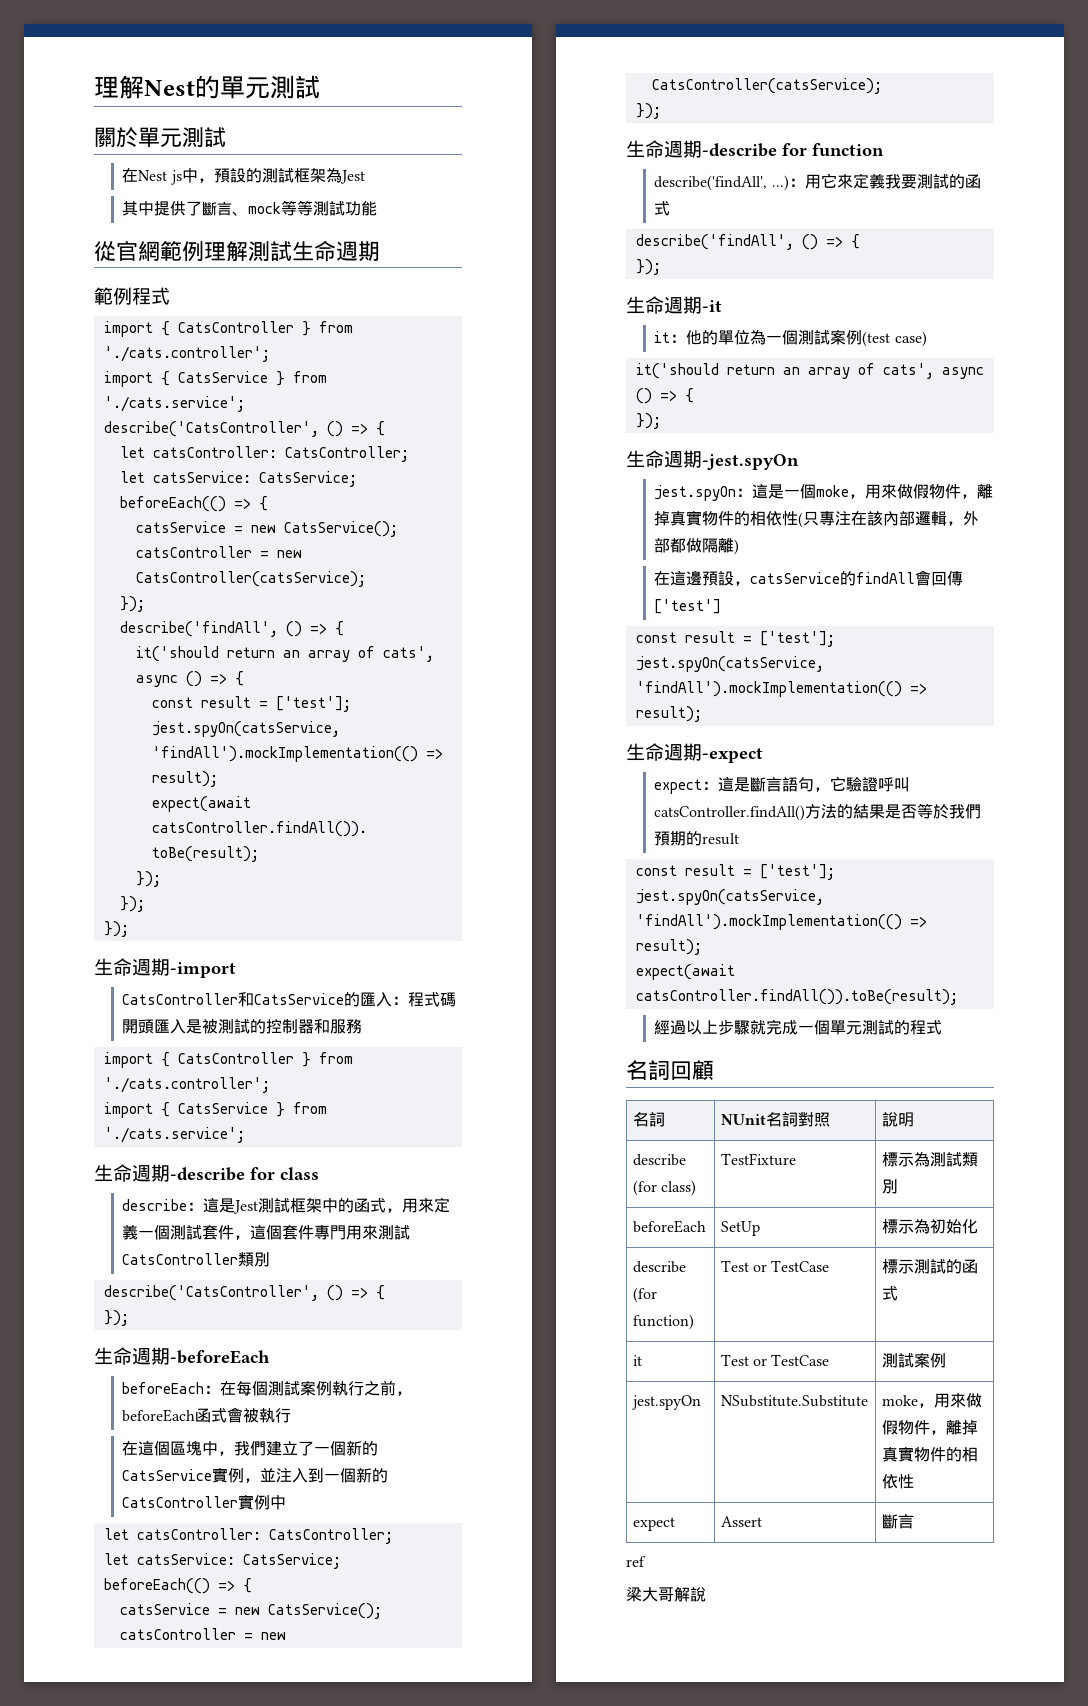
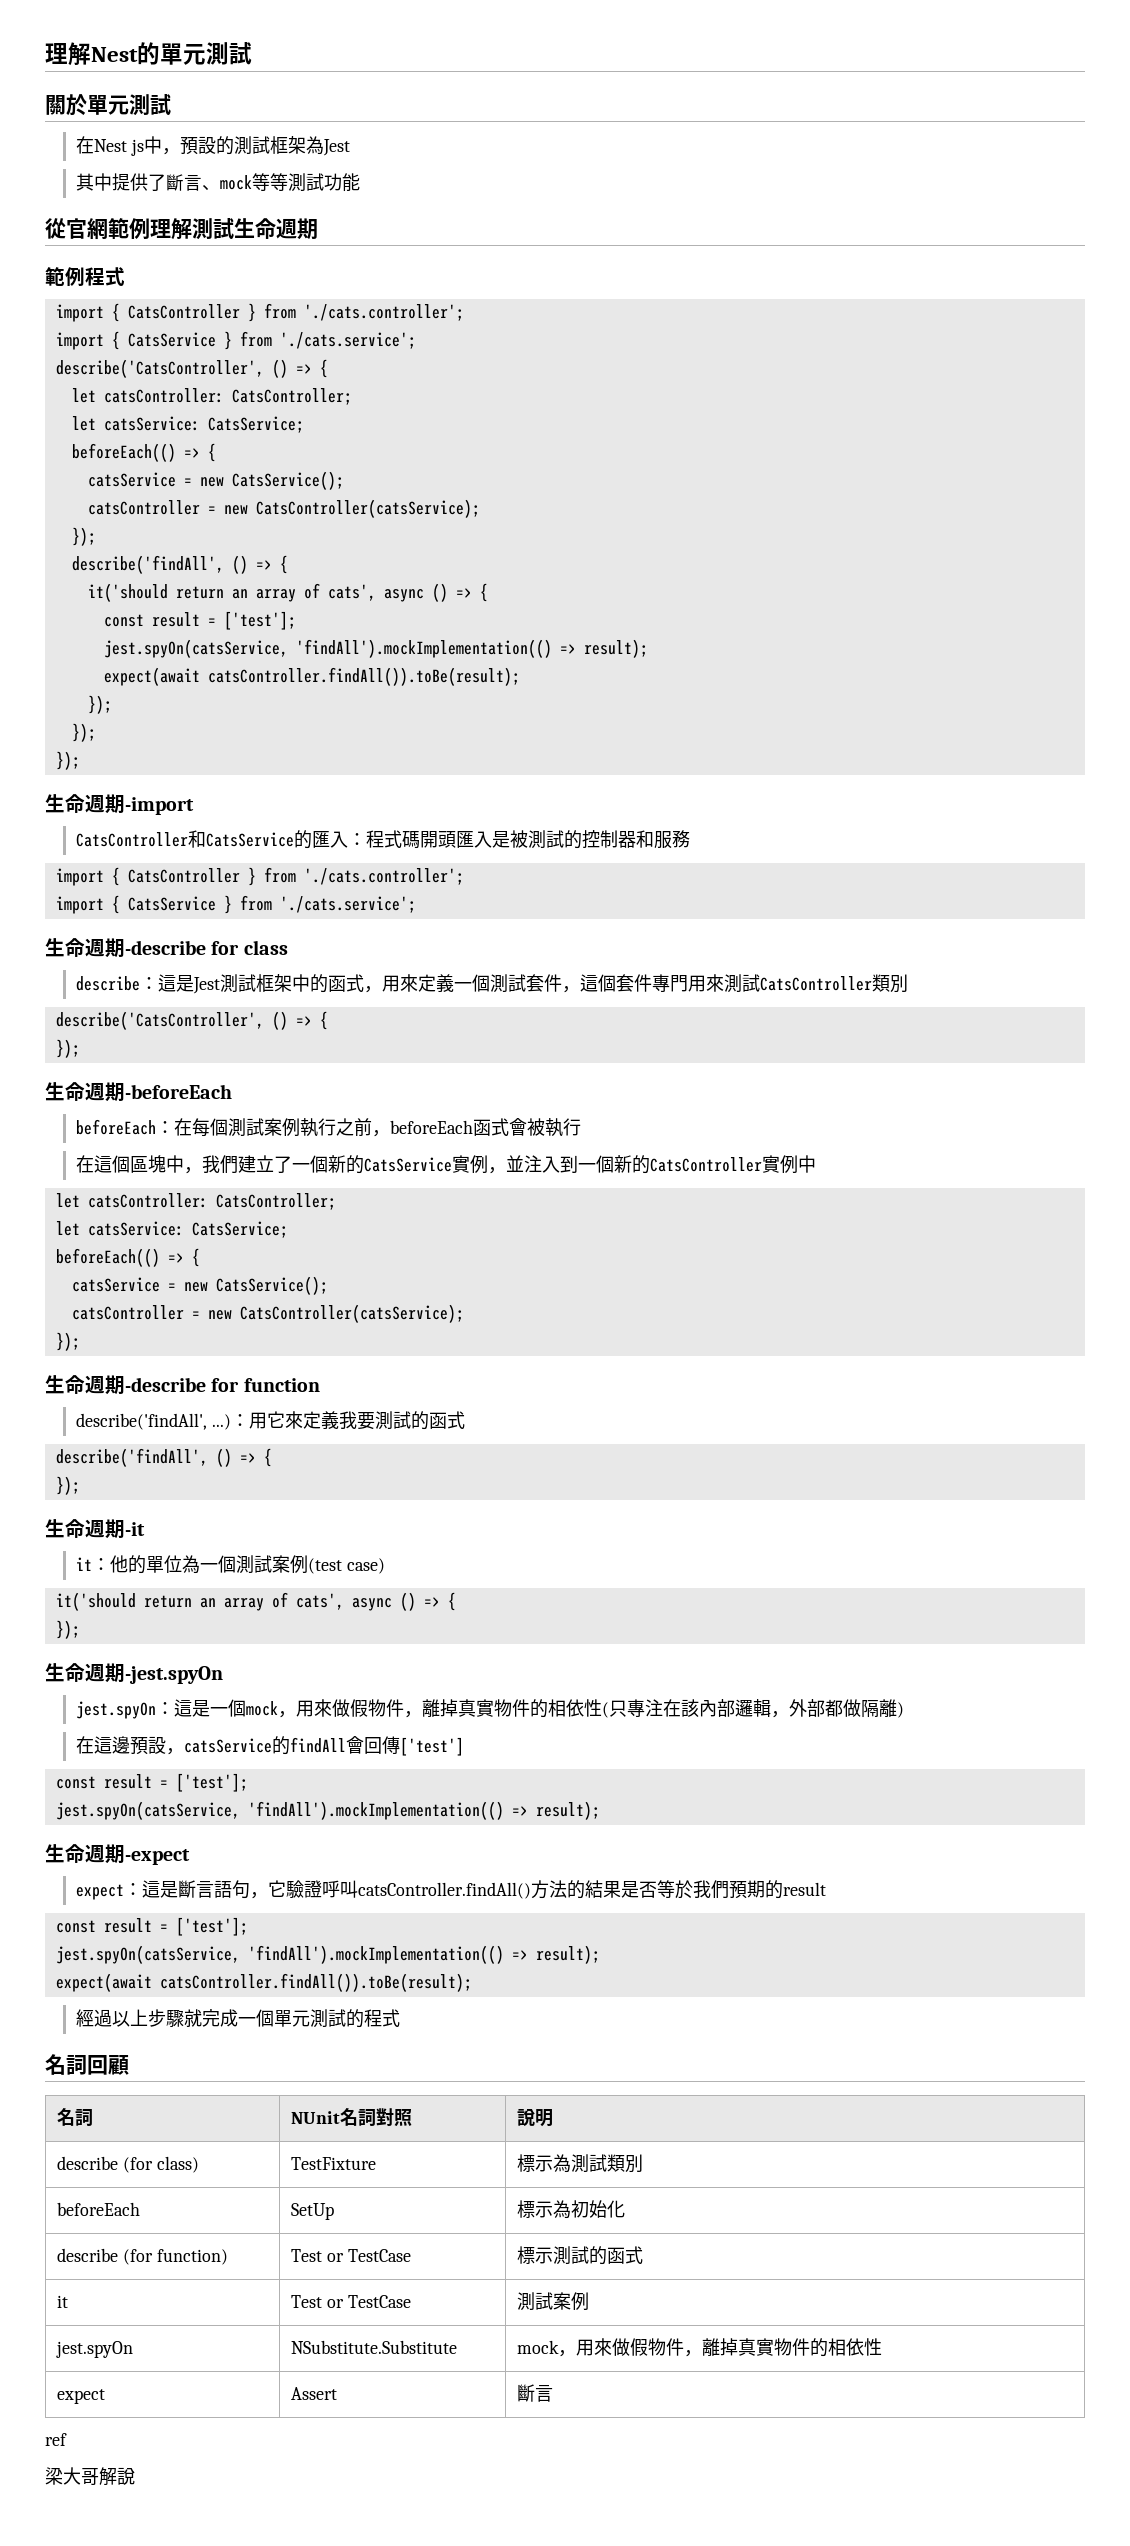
[816,485,850,497] moke -> [245,1701,278,1716] mock
[881,1395,918,1406] moke -> [517,2340,560,2354] mock

